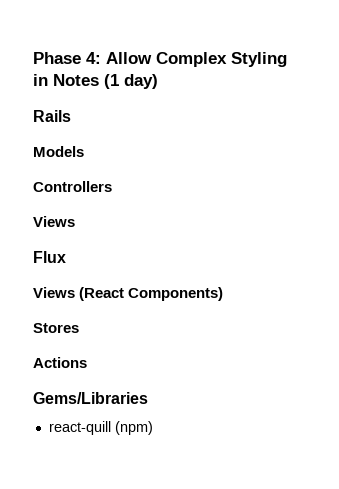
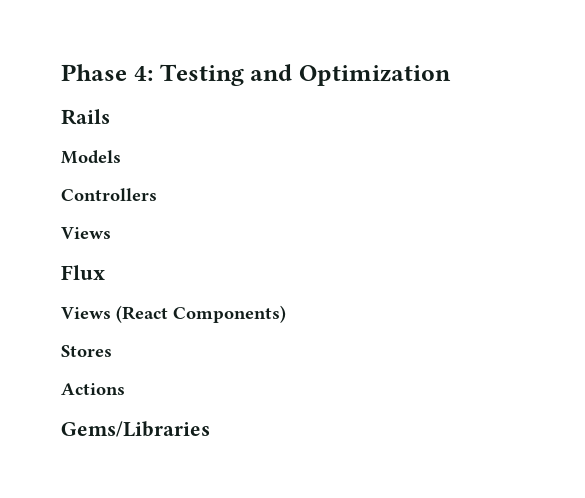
[106,52,287,67] [33,74,158,89] Allow Complex Styling in Notes (1 day) -> [159,64,451,86] Testing and Optimization
[48,421,153,435] // react-quill (npm) -> (210, 429) none

